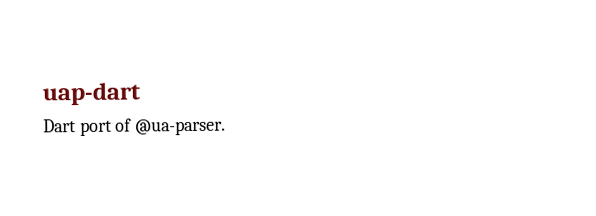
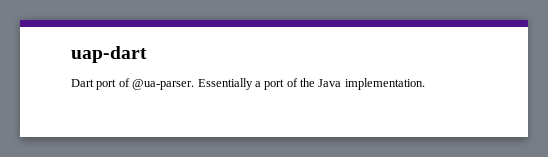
(227, 127) none -> [197,78,425,90] Essentially a port of the Java implementation.

